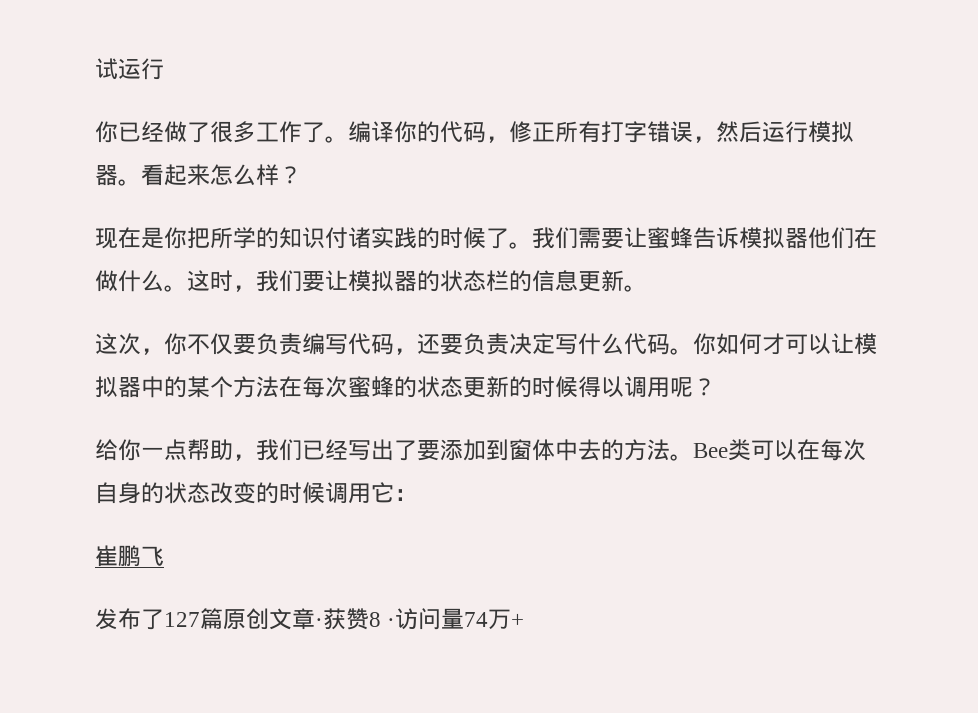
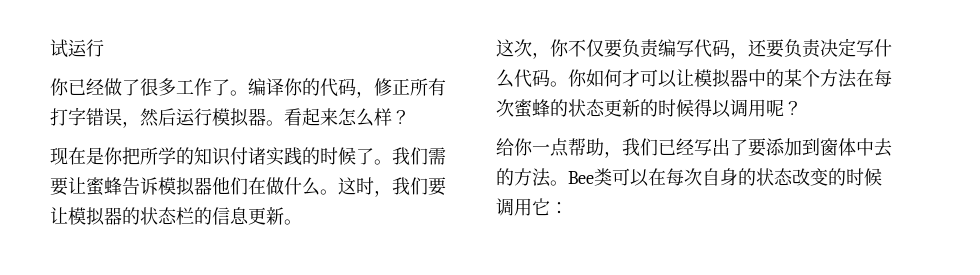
[95,545,164,567] [95,608,525,630] // 崔鹏飞 // 发布了127篇原创文章·获赞8 ·访问量74万+ -> (568, 208) none

